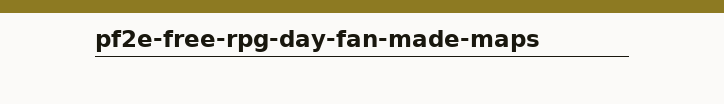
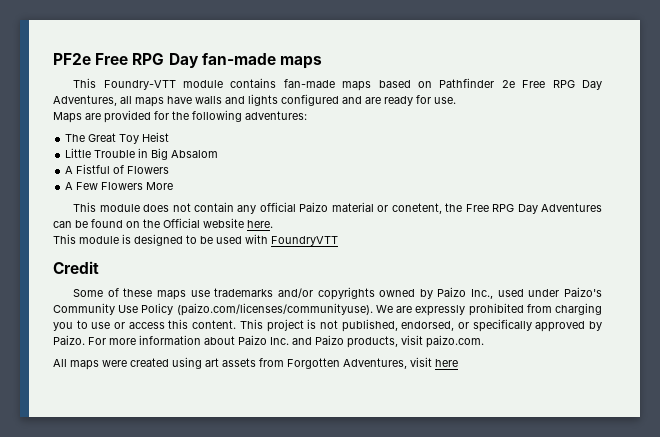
[95,30,540,52] pf2e-free-rpg-day-fan-made-maps -> [53,53,322,69] [73,78,602,91] [53,94,456,107] [53,110,307,123] [65,132,170,144] [65,148,219,160] [65,164,170,174] [65,182,174,190] [73,202,603,214] [53,218,273,228] [53,234,338,246] [53,261,99,274] [73,287,603,300] [53,303,602,316] [53,319,602,332] [53,335,484,348] [53,357,458,370] PF2e Free RPG Day fan-made maps // This Foundry-VTT module contains fan-made maps based on Pathfinder 2e Free RPG Day Adventures, all maps have walls and lights configured and are ready for use. // Maps are provided for the following adventures: // The Great Toy Heist // Little Trouble in Big Absalom // A Fistful of Flowers // A Few Flowers More // This module does not contain any official Paizo material or conetent, the Free RPG Day Adventures can be found on the Official website here. // This module is designed to be used with FoundryVTT // Credit // Some of these maps use trademarks and/or copyrights owned by Paizo Inc., used under Paizo's Community Use Policy (paizo.com/licenses/communityuse). We are expressly prohibited from charging you to use or access this content. This project is not published, endorsed, or specifically approved by Paizo. For more information about Paizo Inc. and Paizo products, visit paizo.com. // All maps were created using art assets from Forgotten Adventures, visit here

